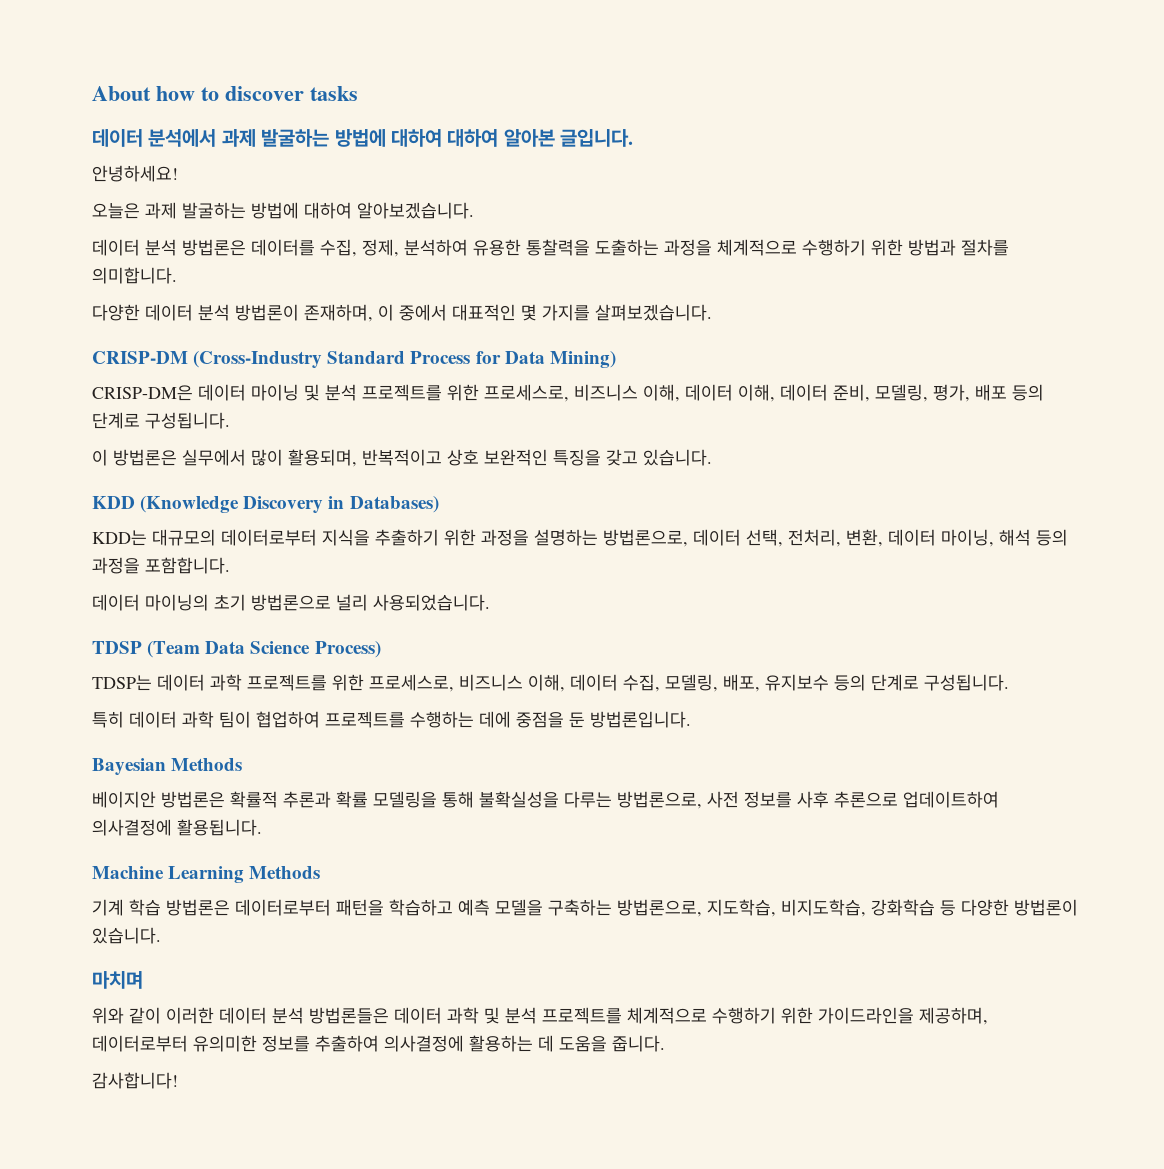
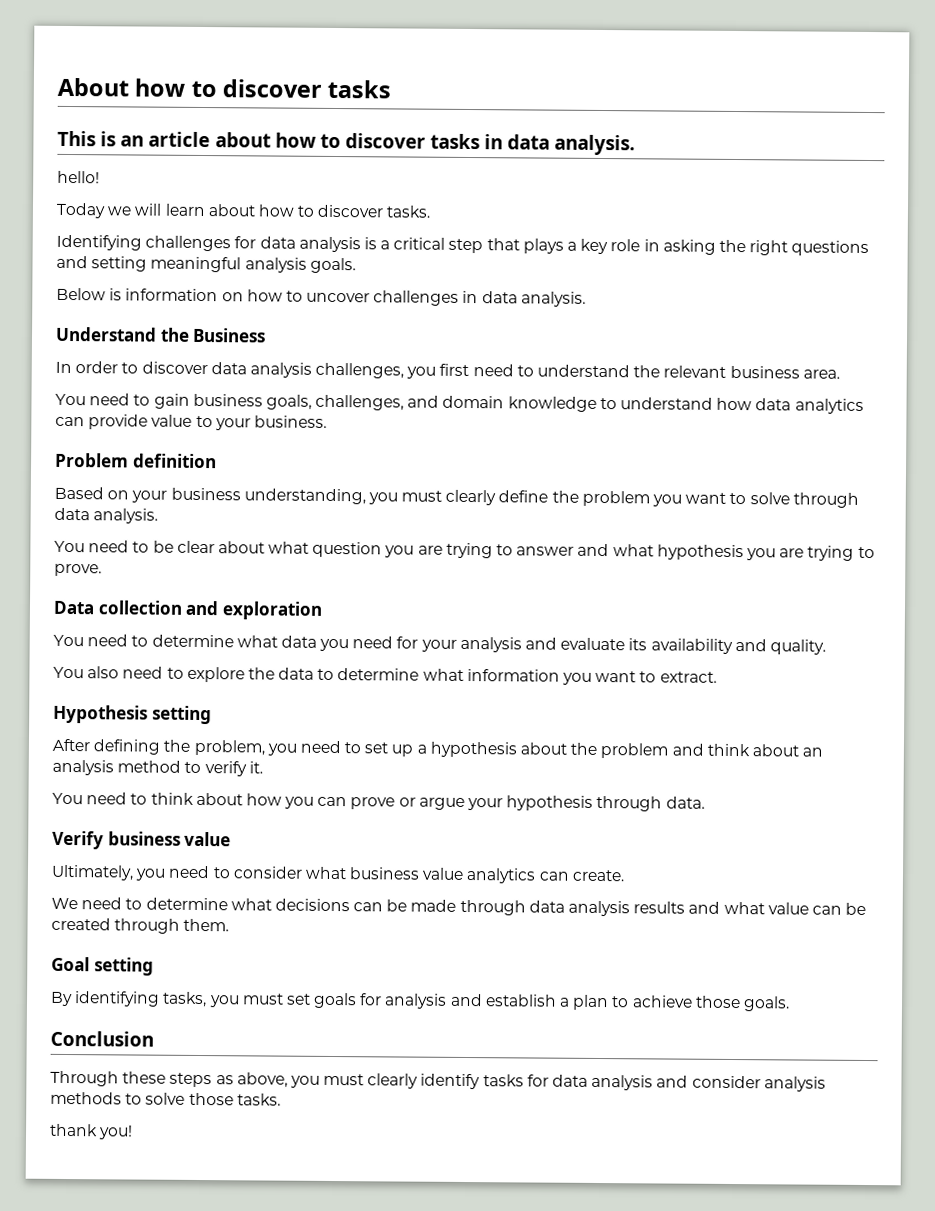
[92,129,634,147] [92,165,178,182] [92,202,474,219] [92,239,1009,257] [92,267,177,284] [92,304,712,322] [92,351,616,368] [92,384,1044,402] [92,412,230,429] [92,449,712,467] [92,496,439,513] [92,529,1068,547] [92,557,230,574] [92,594,490,611] [92,641,381,658] [92,674,1009,692] [92,711,691,728] [92,758,243,775] [92,791,999,809] [92,819,262,836] [92,866,321,883] [92,899,1078,917] [92,927,161,944] [92,971,143,989] [92,1007,988,1025] [92,1035,665,1052] [92,1072,178,1089] 데이터 분석에서 과제 발굴하는 방법에 대하여 대하여 알아본 글입니다. // 안녕하세요! // 오늘은 과제 발굴하는 방법에 대하여 알아보겠습니다. // 데이터 분석 방법론은 데이터를 수집, 정제, 분석하여 유용한 통찰력을 도출하는 과정을 체계적으로 수행하기 위한 방법과 절차를 의미합니다. // 다양한 데이터 분석 방법론이 존재하며, 이 중에서 대표적인 몇 가지를 살펴보겠습니다. // CRISP-DM (Cross-Industry Standard Process for Data Mining) // CRISP-DM은 데이터 마이닝 및 분석 프로젝트를 위한 프로세스로, 비즈니스 이해, 데이터 이해, 데이터 준비, 모델링, 평가, 배포 등의 단계로 구성됩니다. // 이 방법론은 실무에서 많이 활용되며, 반복적이고 상호 보완적인 특징을 갖고 있습니다. // KDD (Knowledge Discovery in Databases) // KDD는 대규모의 데이터로부터 지식을 추출하기 위한 과정을 설명하는 방법론으로, 데이터 선택, 전처리, 변환, 데이터 마이닝, 해석 등의 과정을 포함합니다. // 데이터 마이닝의 초기 방법론으로 널리 사용되었습니다. // TDSP (Team Data Science Process) // TDSP는 데이터 과학 프로젝트를 위한 프로세스로, 비즈니스 이해, 데이터 수집, 모델링, 배포, 유지보수 등의 단계로 구성됩니다. // 특히 데이터 과학 팀이 협업하여 프로젝트를 수행하는 데에 중점을 둔 방법론입니다. // Bayesian Methods // 베이지안 방법론은 확률적 추론과 확률 모델링을 통해 불확실성을 다루는 방법론으로, 사전 정보를 사후 추론으로 업데이트하여 의사결정에 활용됩니다. // Machine Learning Methods // 기계 학습 방법론은 데이터로부터 패턴을 학습하고 예측 모델을 구축하는 방법론으로, 지도학습, 비지도학습, 강화학습 등 다양한 방법론이 있습니다. // 마치며 // 위와 같이 이러한 데이터 분석 방법론들은 데이터 과학 및 분석 프로젝트를 체계적으로 수행하기 위한 가이드라인을 제공하며, 데이터로부터 유의미한 정보를 추출하여 의사결정에 활용하는 데 도움을 줍니다. // 감사합니다! -> [57,130,636,156] [57,170,100,184] [56,202,431,219] [56,234,870,257] [56,255,356,274] [56,287,586,307] [55,326,267,343] [55,361,840,379] [55,393,864,414] [55,414,327,431] [55,452,217,469] [54,486,859,508] [54,507,159,524] [54,540,875,561] [54,563,102,577] [53,600,323,620] [53,634,826,655] [53,666,717,685] [53,704,212,725] [52,738,824,759] [52,759,263,777] [52,792,705,812] [52,830,232,850] [51,864,625,884] [51,897,867,917] [51,917,230,934] [51,956,154,976] [50,991,790,1012] [50,1030,154,1047] [50,1070,826,1092] [50,1091,281,1106] [50,1123,134,1140] This is an article about how to discover tasks in data analysis. // hello! // Today we will learn about how to discover tasks. // Identifying challenges for data analysis is a critical step that plays a key role in asking the right questions and setting meaningful analysis goals. // Below is information on how to uncover challenges in data analysis. // Understand the Business // In order to discover data analysis challenges, you first need to understand the relevant business area. // You need to gain business goals, challenges, and domain knowledge to understand how data analytics can provide value to your business. // Problem definition // Based on your business understanding, you must clearly define the problem you want to solve through data analysis. // You need to be clear about what question you are trying to answer and what hypothesis you are trying to prove. // Data collection and exploration // You need to determine what data you need for your analysis and evaluate its availability and quality. // You also need to explore the data to determine what information you want to extract. // Hypothesis setting // After defining the problem, you need to set up a hypothesis about the problem and think about an analysis method to verify it. // You need to think about how you can prove or argue your hypothesis through data. // Verify business value // Ultimately, you need to consider what business value analytics can create. // We need to determine what decisions can be made through data analysis results and what value can be created through them. // Goal setting // By identifying tasks, you must set goals for analysis and establish a plan to achieve those goals. // Conclusion // Through these steps as above, you must clearly identify tasks for data analysis and consider analysis methods to solve those tasks. // thank you!

